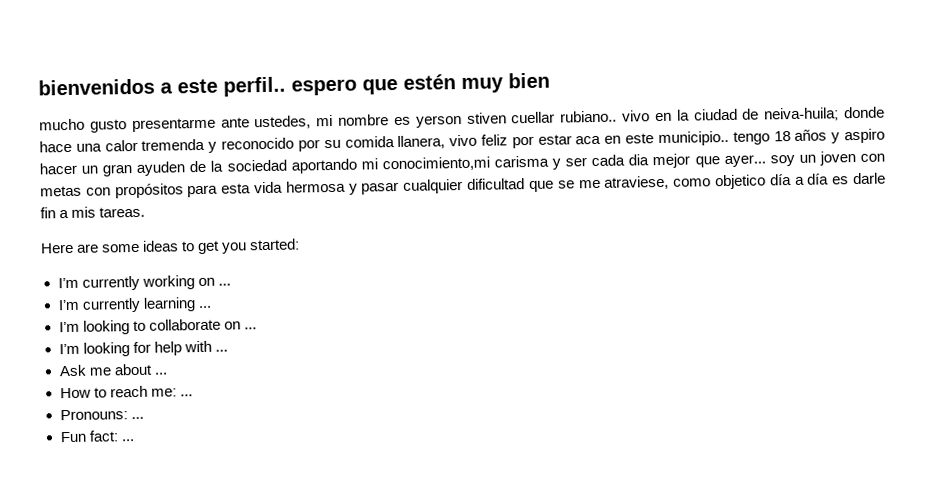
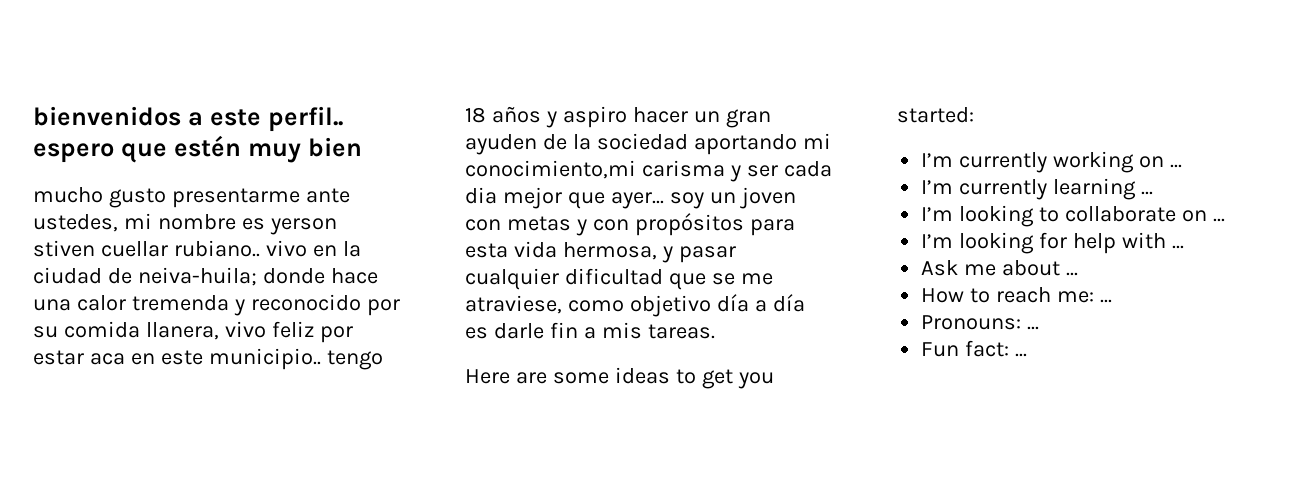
(82, 191) none -> [575,219,587,236] y
[285,180,346,193] hermosa -> [562,242,657,260] hermosa,
[714,174,766,190] objetico -> [629,295,711,317] objetivo

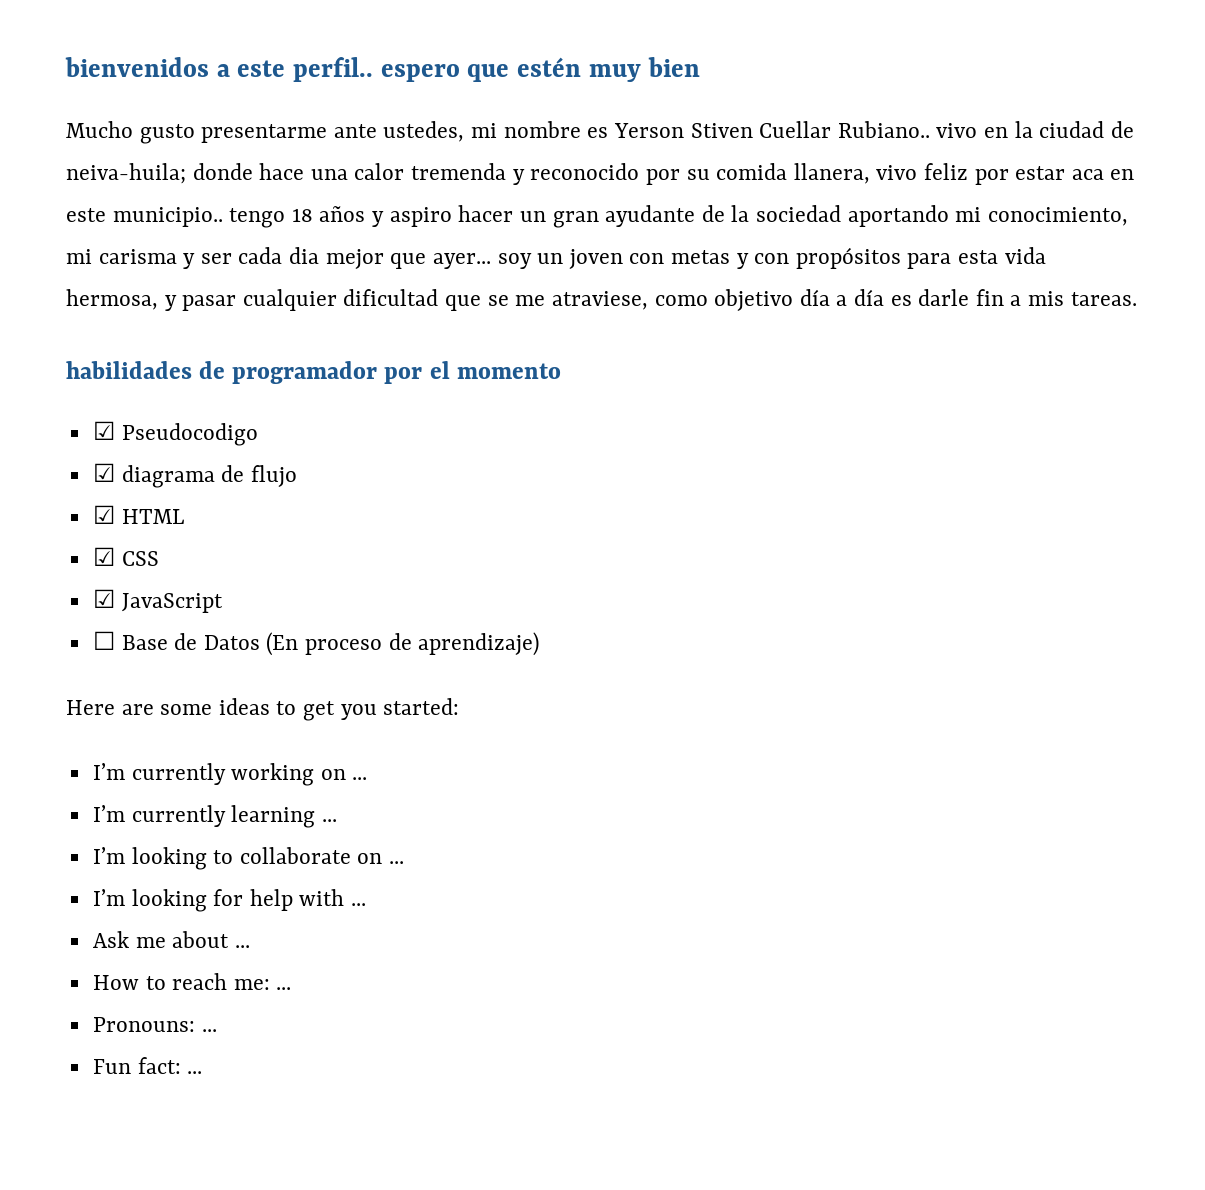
[33,187,103,203] mucho -> [66,121,133,138] Mucho
[269,218,337,235] [33,240,260,257] yerson stiven cuellar rubiano.. -> [613,121,930,138] Yerson Stiven Cuellar Rubiano..
[465,134,537,155] ayuden -> [605,205,696,227] ayudante
[465,160,636,179] conocimiento,mi -> [987,207,1128,226] [66,249,92,264] conocimiento, mi
(715, 331) none -> [66,361,561,384] [92,421,258,446] [92,463,297,488] [92,505,184,524] [92,547,159,566] [92,589,223,613] [92,631,540,656] // habilidades de programador por el momento // ☑ Pseudocodigo // ☑ diagrama de flujo // ☑ HTML // ☑ CSS // ☑ JavaScript // ☐ Base de Datos (En proceso de aprendizaje)

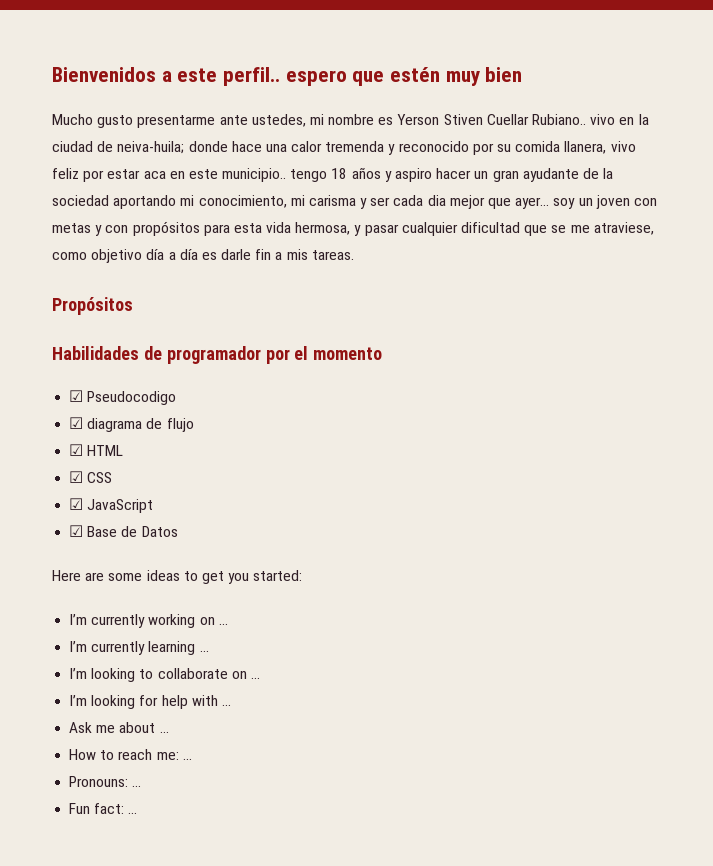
[65,57,209,77] bienvenidos -> [52,67,156,82] Bienvenidos
[66,361,192,379] habilidades -> [52,297,133,315] [52,346,139,360] Propósitos // Habilidades
[92,631,115,650] ☐ -> [69,525,84,537] ☑
[266,632,540,656] (En proceso de aprendizaje) -> (178, 531) none

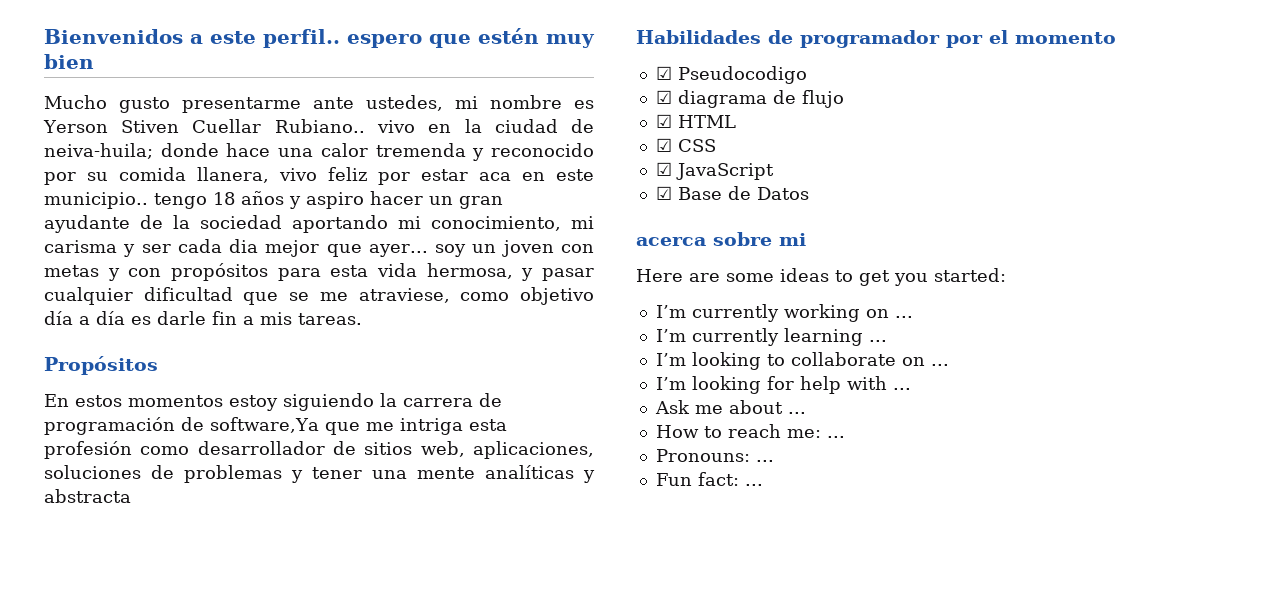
(133, 306) none -> [44,393,502,411] [44,417,507,435] [44,441,594,459] [44,465,595,483] [44,489,131,503] // En estos momentos estoy siguiendo la carrera de programación de software,Ya que me intriga esta profesión como desarrollador de sitios web, aplicaciones, soluciones de problemas y tener una mente analíticas y abstracta
(178, 531) none -> [636,232,806,246] // acerca sobre mi

